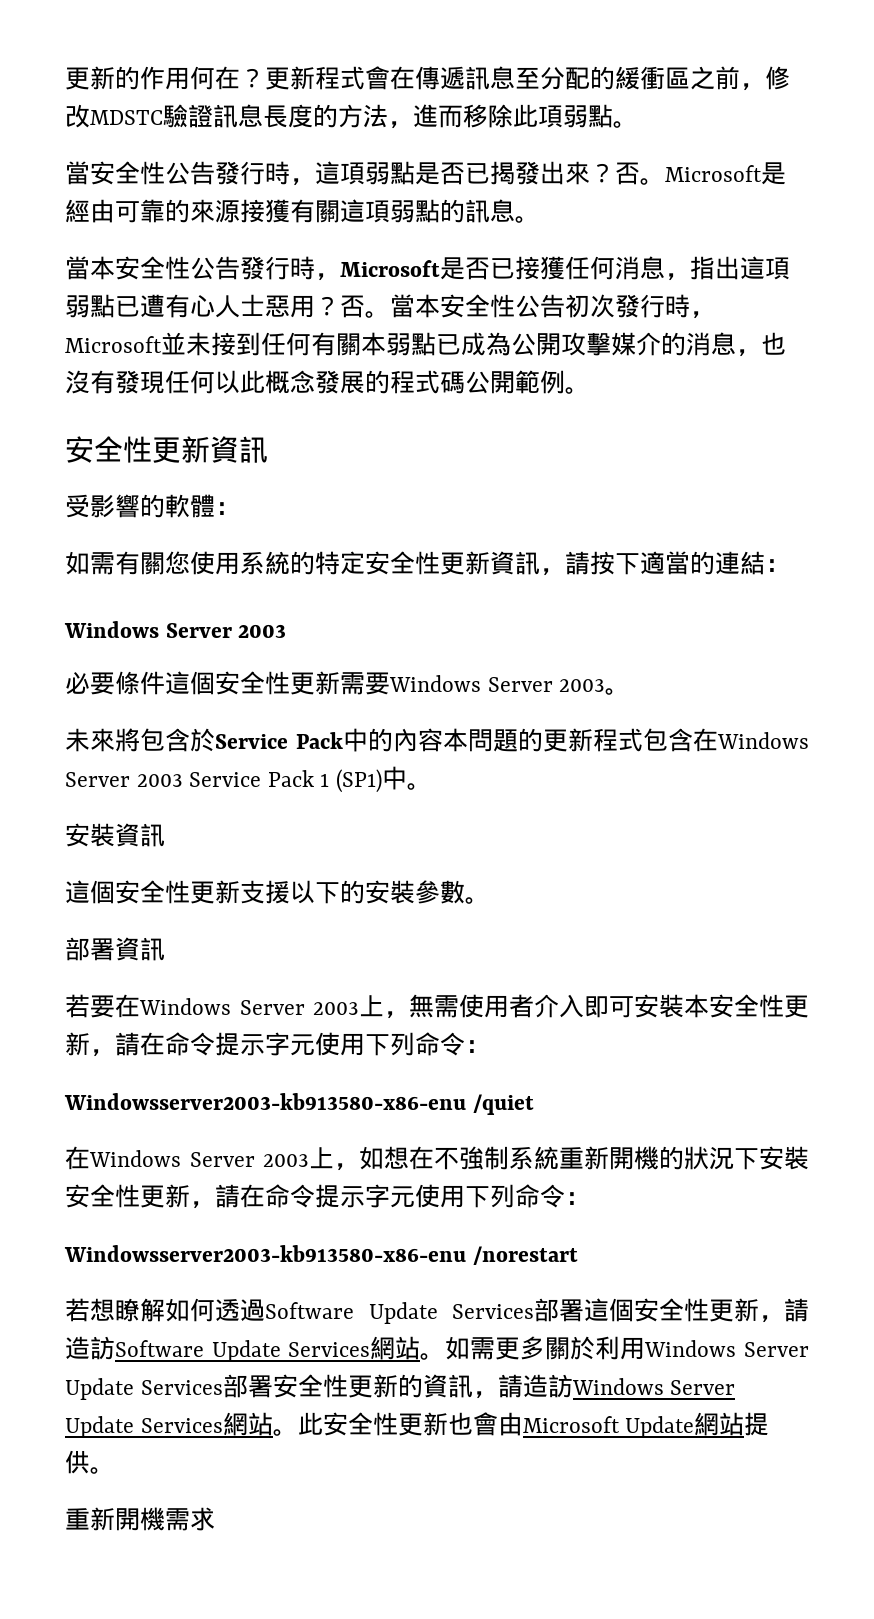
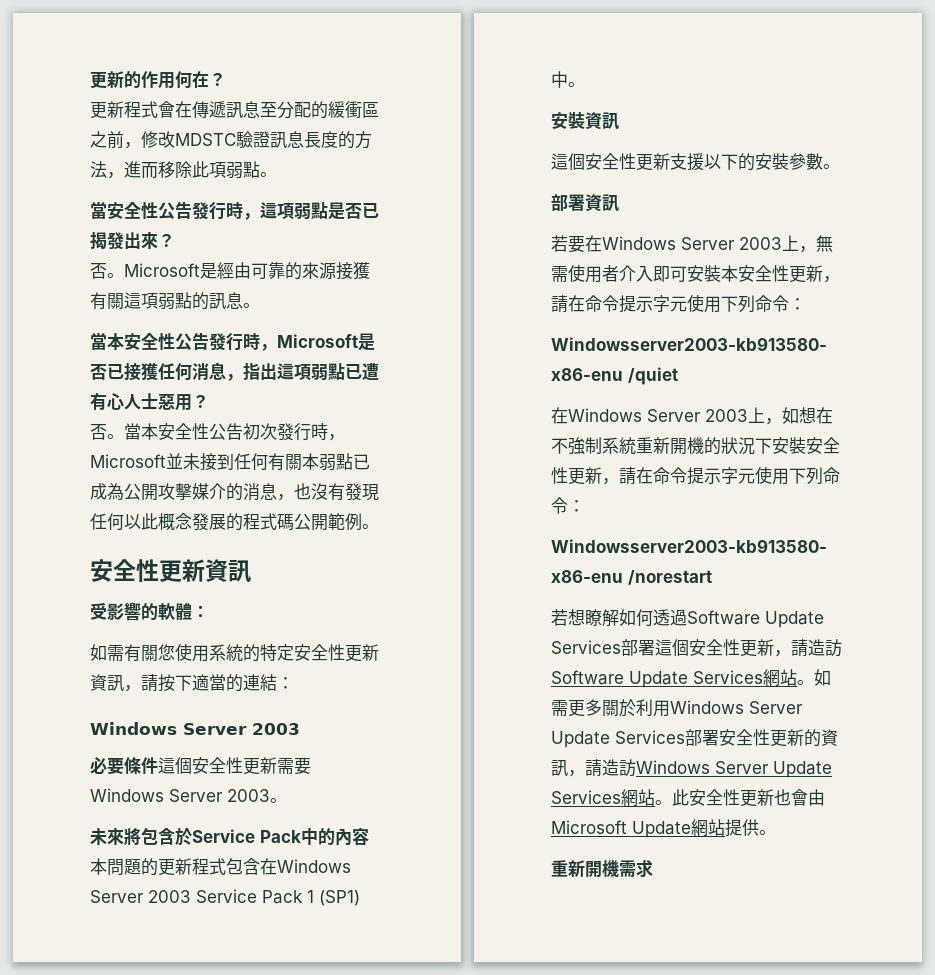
(265, 78) none -> (226, 79) //
(615, 173) none -> (175, 240) //
(340, 306) none -> (209, 401) //

